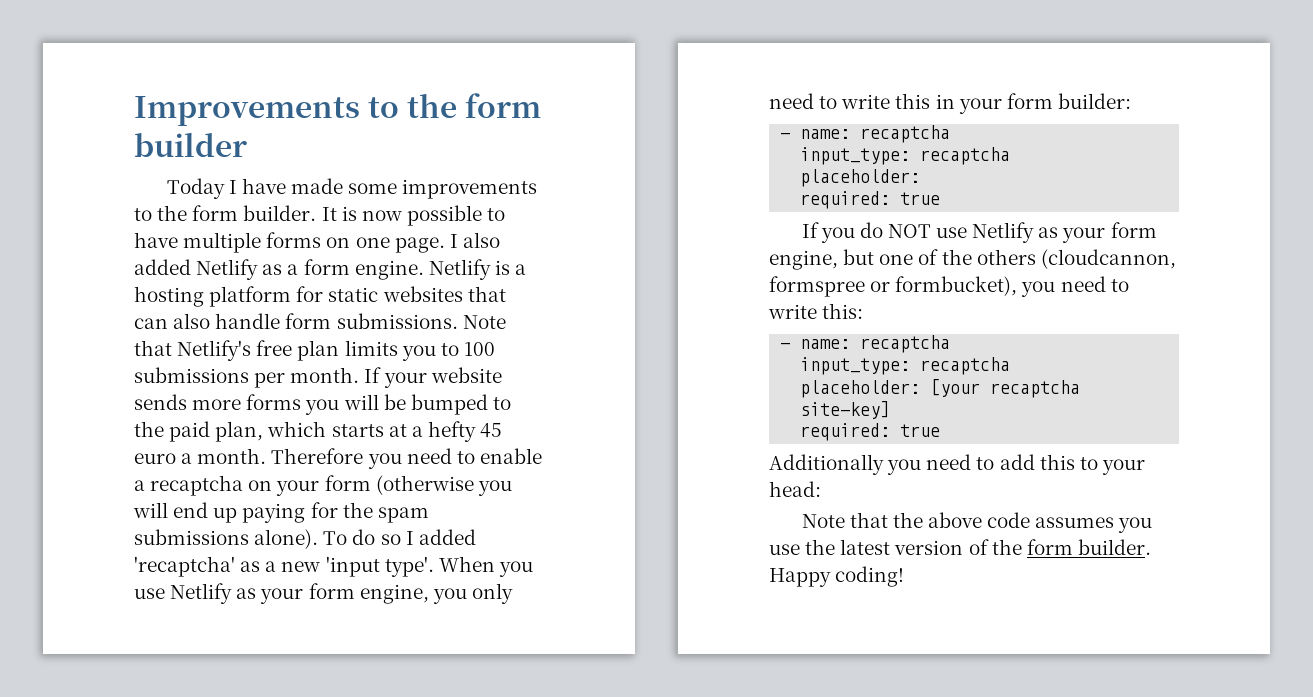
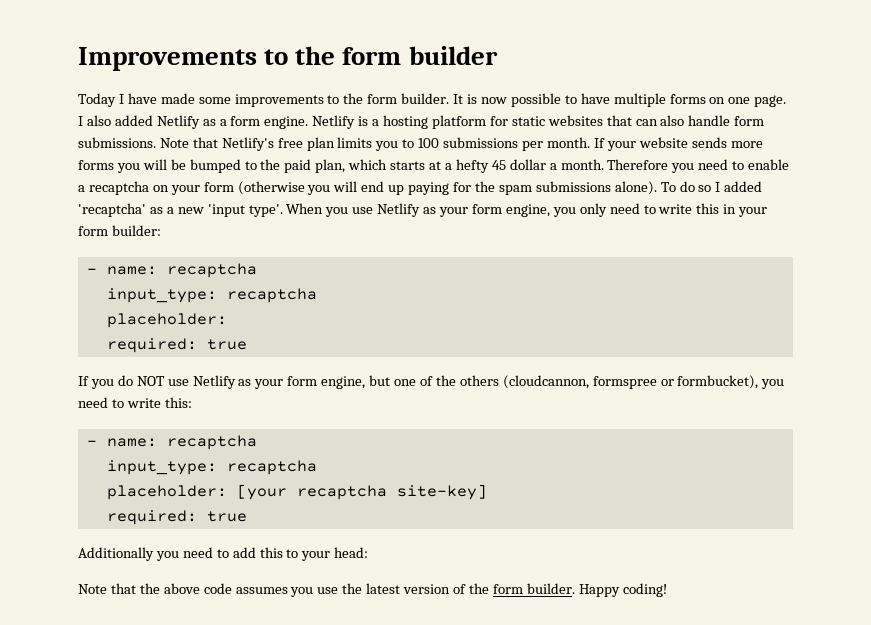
[134,453,176,464] euro -> [509,159,546,170] dollar

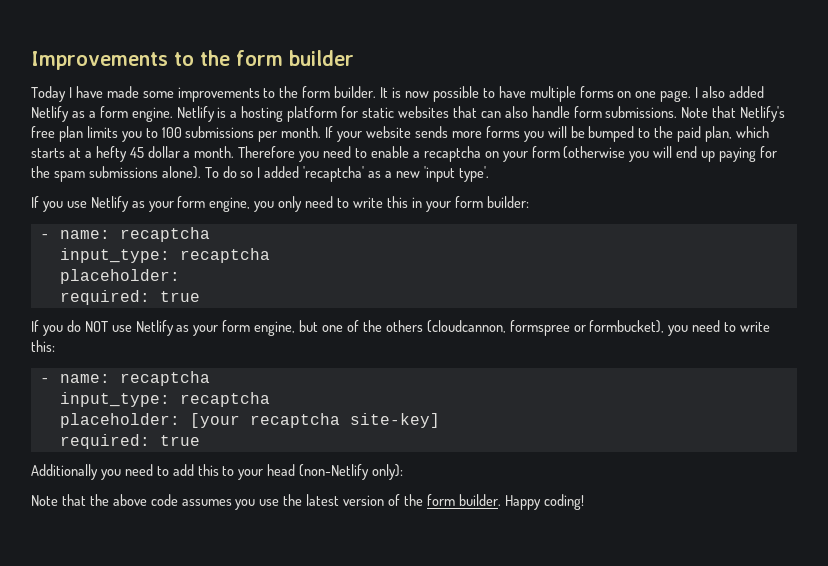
[286,203,324,214] When -> [31,196,39,208] // If
[334,547,369,558] head: -> [267,464,404,480] head (non-Netlify only):

